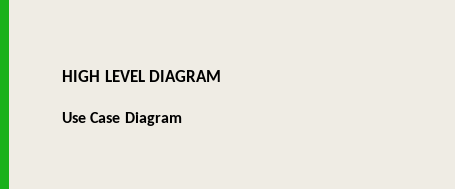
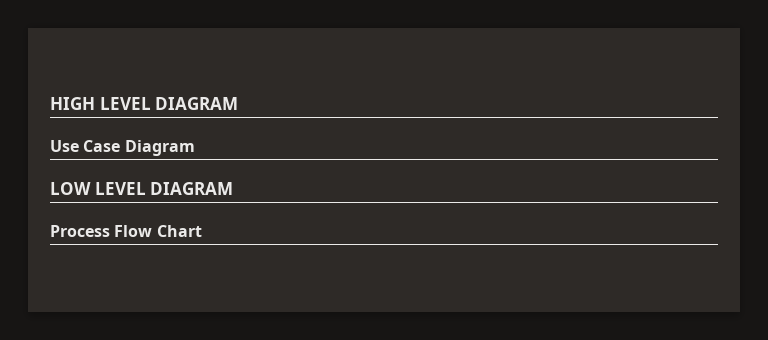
(182, 119) none -> [50,182,234,195] [50,225,202,237] // LOW LEVEL DIAGRAM // Process Flow Chart

